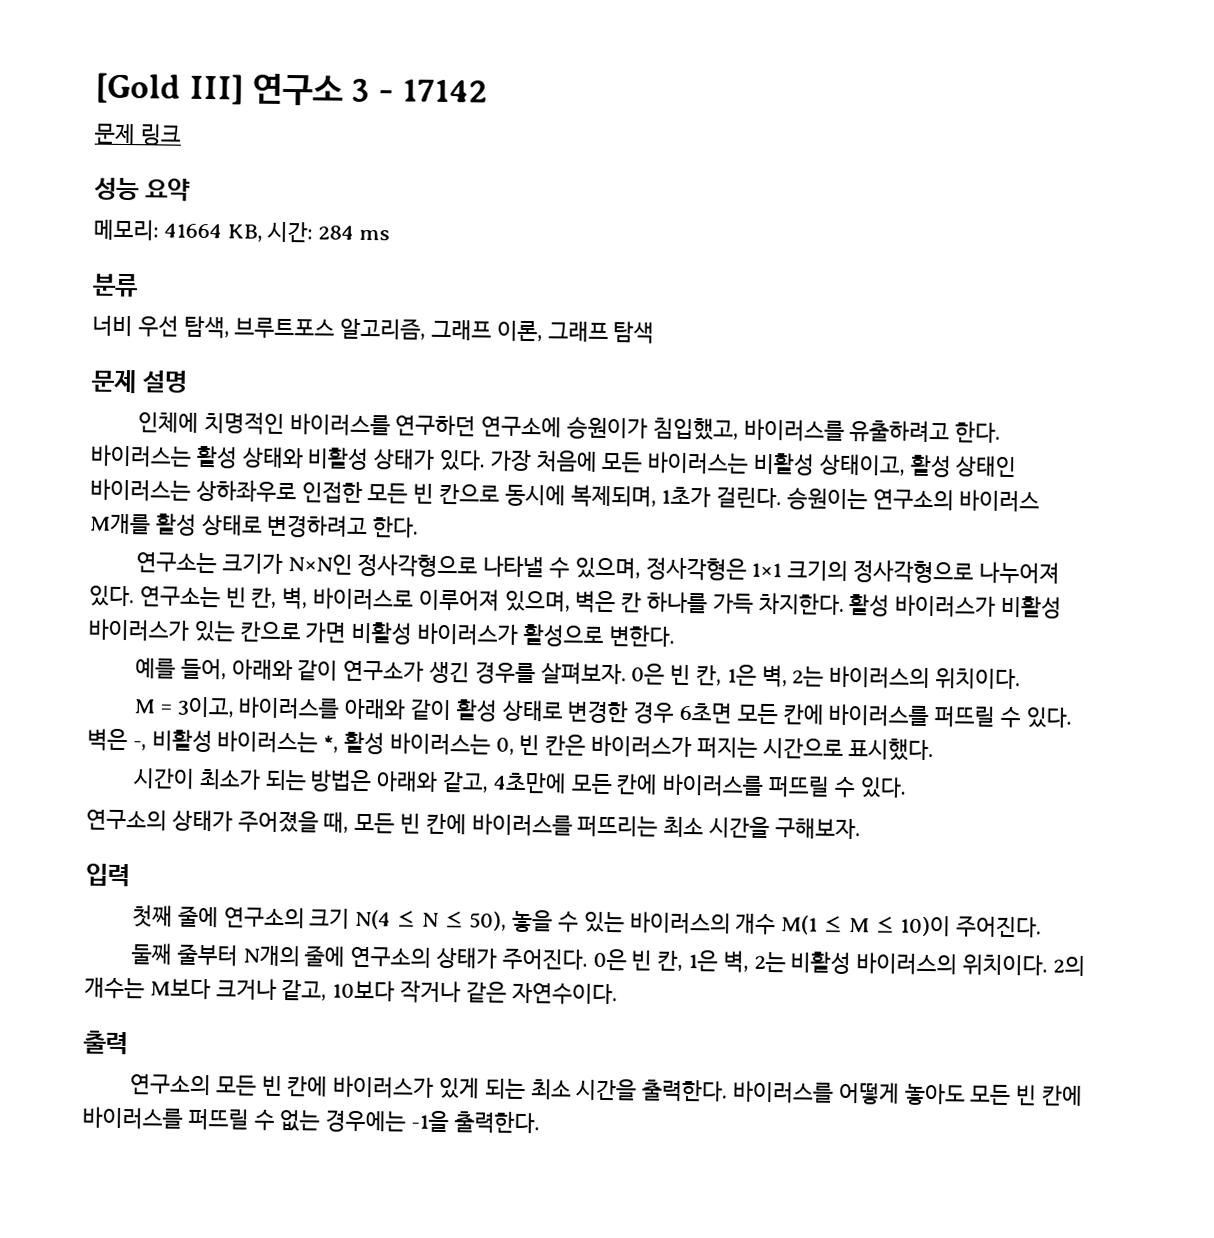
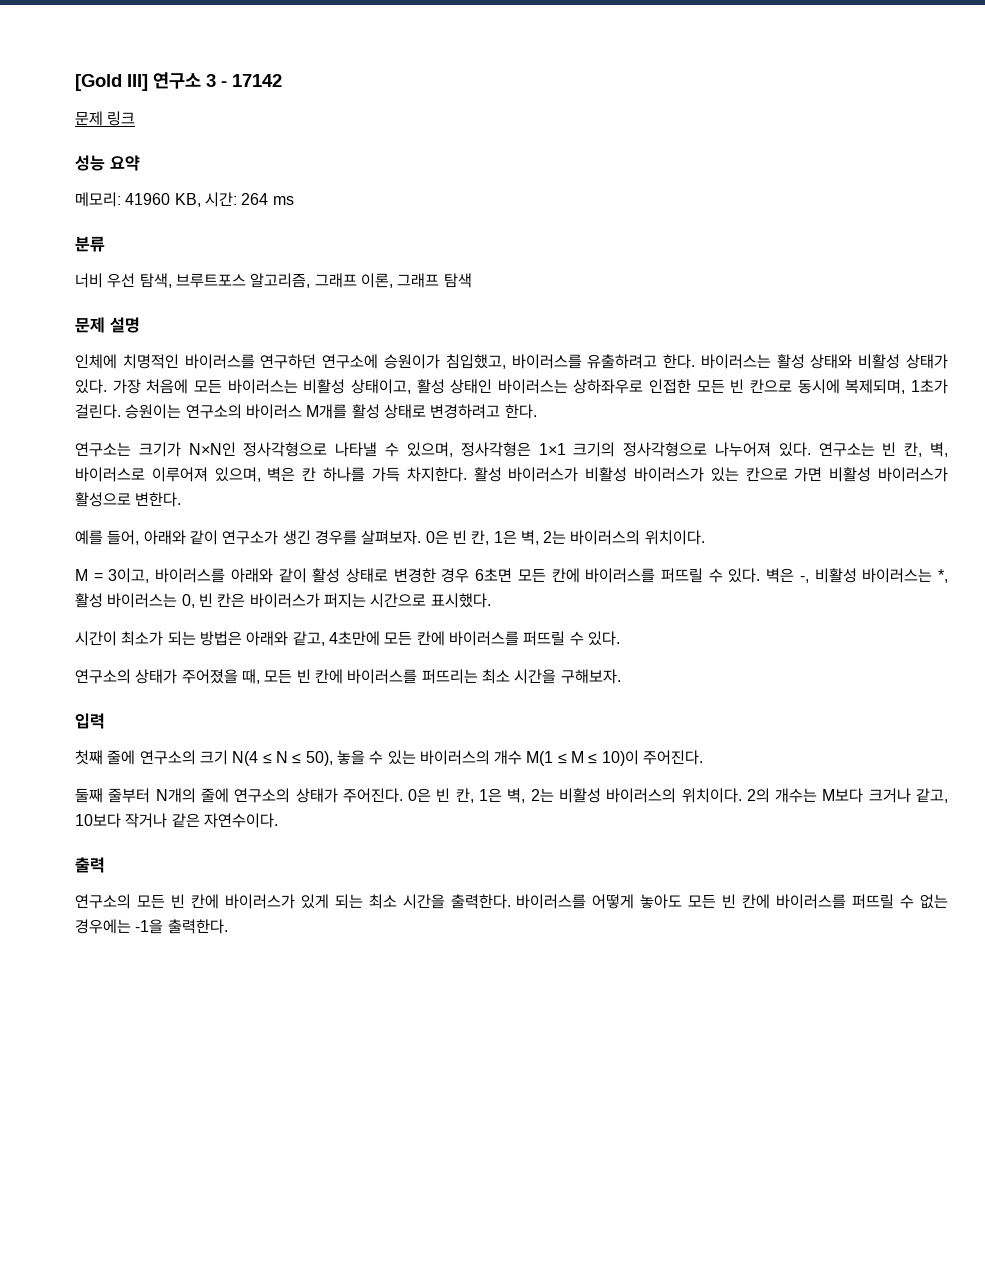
[163,223,222,239] 41664 -> [125,193,171,205] 41960
[318,225,355,240] 284 -> [241,193,269,205] 264

